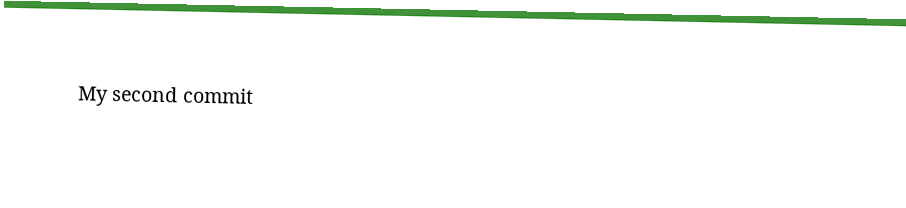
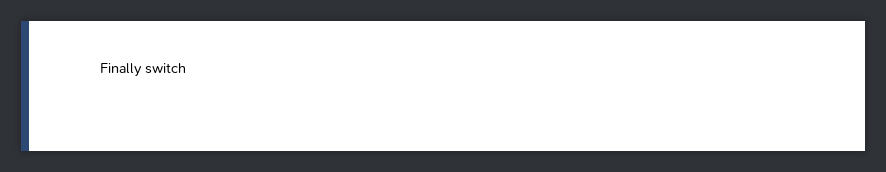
[77,85,254,106] My second commit -> [100,63,186,77] Finally switch

